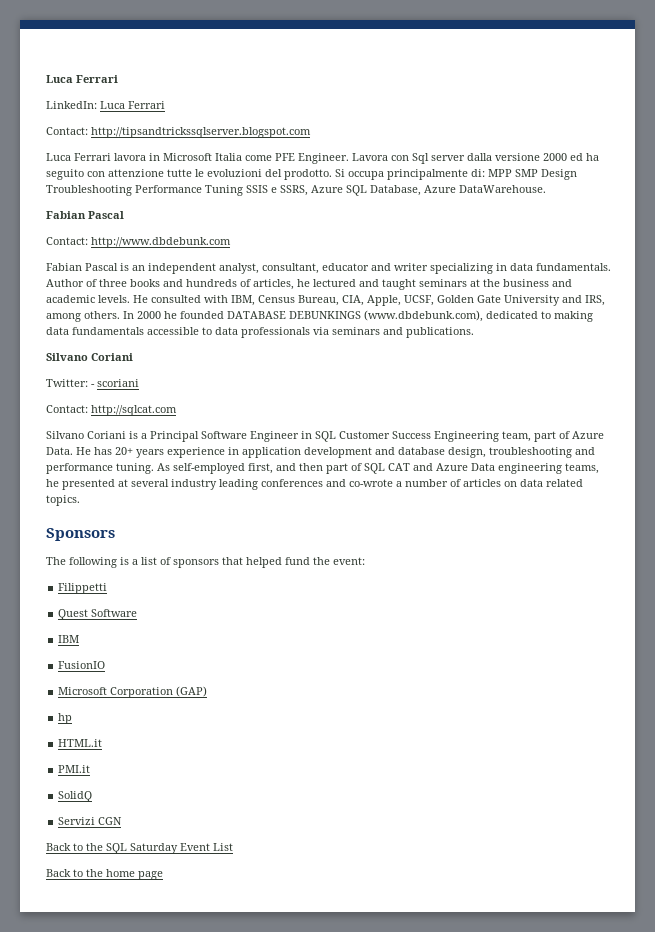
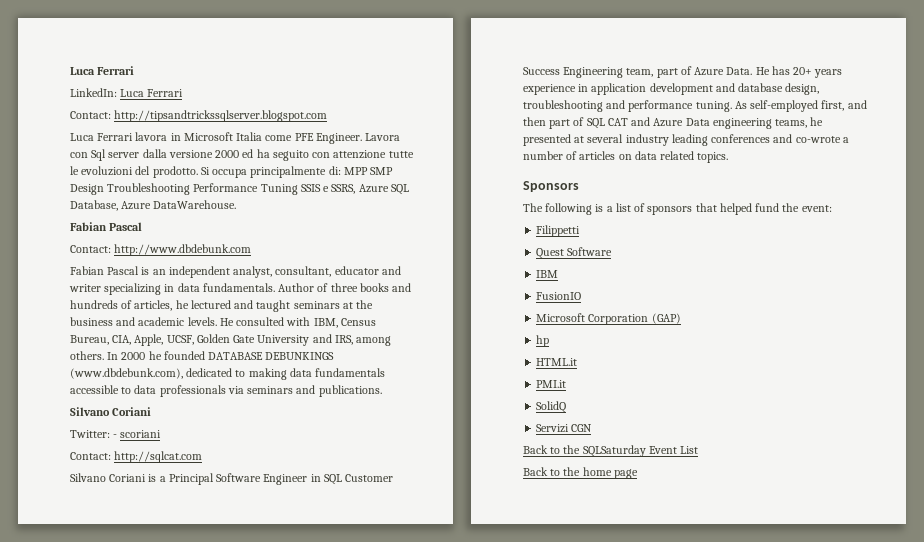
[106,843,178,854] SQL Saturday -> [582,445,646,457] SQLSaturday

